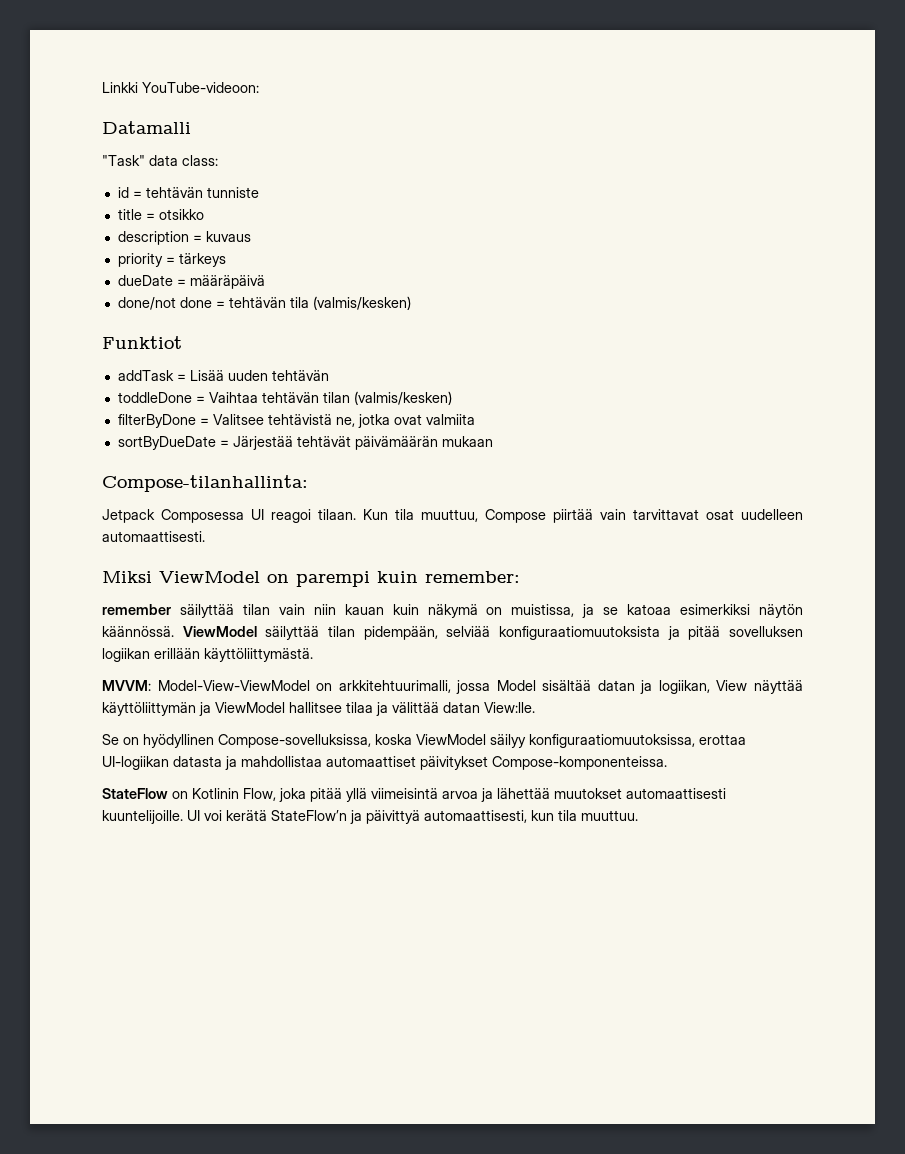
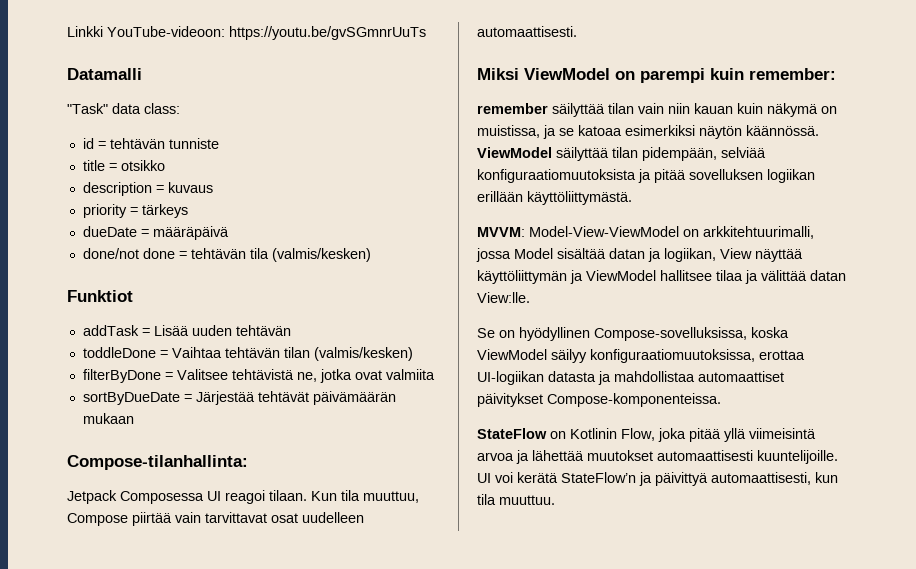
(259, 87) none -> [229,26,426,40] https://youtu.be/gvSGmnrUuTs

